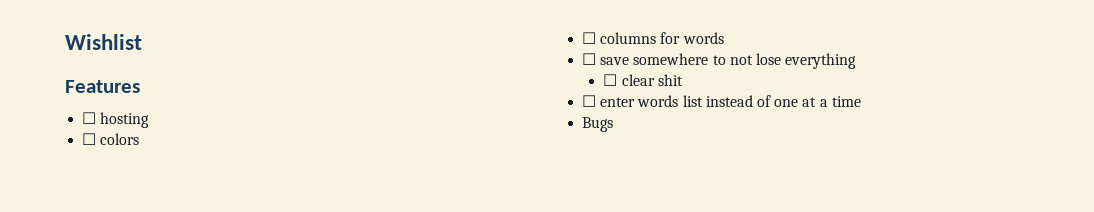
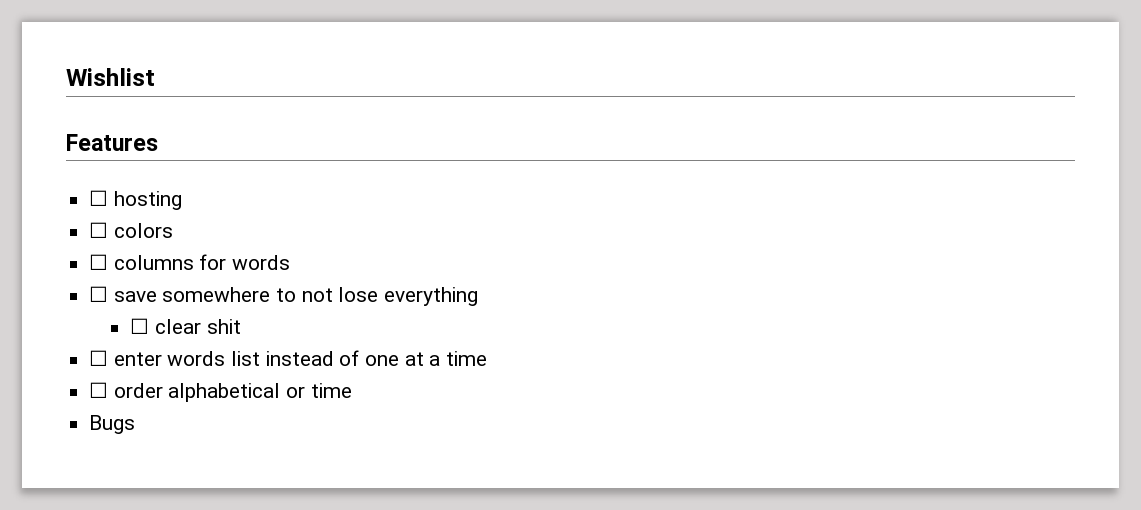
(861, 101) none -> [89,382,352,402] // ☐ order alphabetical or time

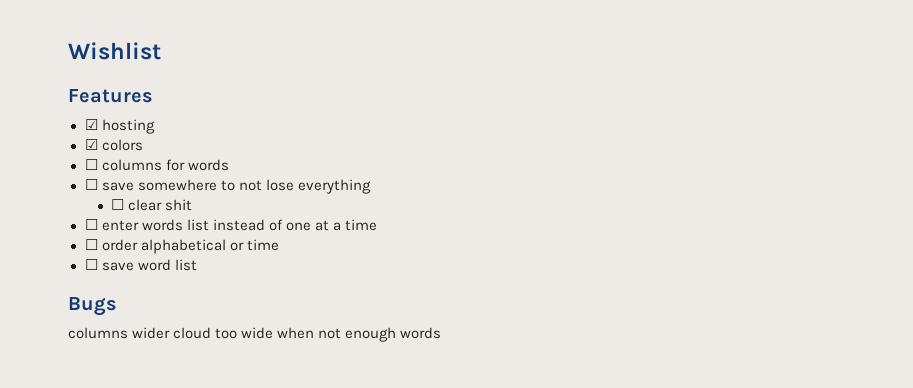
[89,190,109,206] ☐ -> [84,119,98,130] ☑
[89,222,109,238] ☐ -> [84,139,98,150] ☑
[89,415,136,434] Bugs -> [84,259,197,271] [68,297,117,316] [68,327,442,342] ☐ save word list // Bugs // columns wider cloud too wide when not enough words

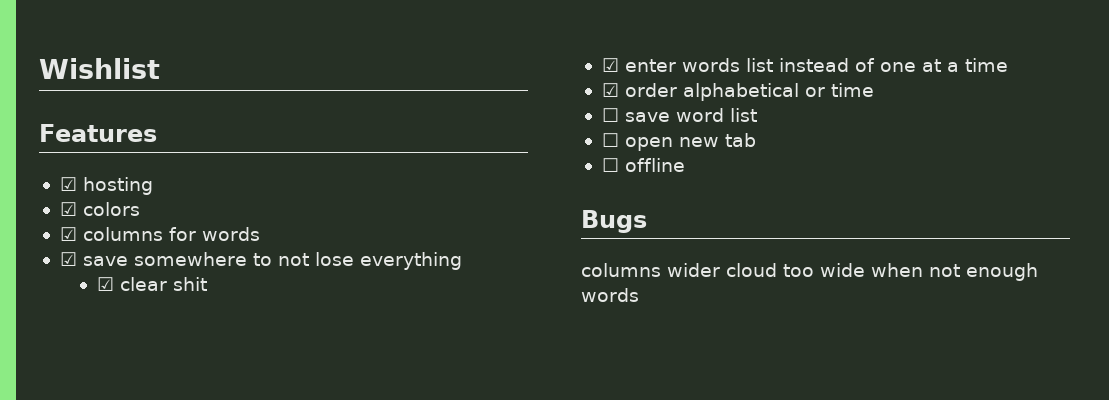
[84,159,98,170] ☐ -> [59,227,77,241] ☑
[84,179,98,190] ☐ -> [59,252,77,266] ☑
[111,199,125,210] ☐ -> [97,277,115,291] ☑
[84,219,98,230] ☐ -> [601,58,619,72] ☑
[84,239,98,250] ☐ -> [601,83,619,97] ☑
(197, 265) none -> [601,133,756,151] [601,158,685,172] // ☐ open new tab // ☐ offline

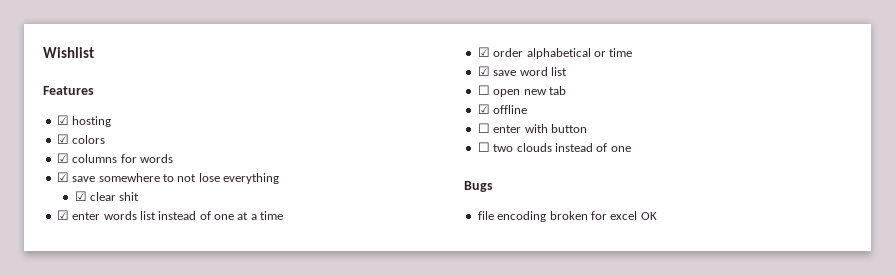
[601,108,619,122] ☐ -> [477,66,490,76] ☑
[601,158,685,172] [581,210,647,233] [581,263,1038,281] [581,288,639,302] // ☐ offline // Bugs // columns wider cloud too wide when not enough words -> [477,104,528,114] [477,123,587,133] [477,142,631,152] [464,181,493,192] [477,211,657,222] // ☑ offline // ☐ enter with button // ☐ two clouds instead of one // Bugs // file encoding broken for excel OK

